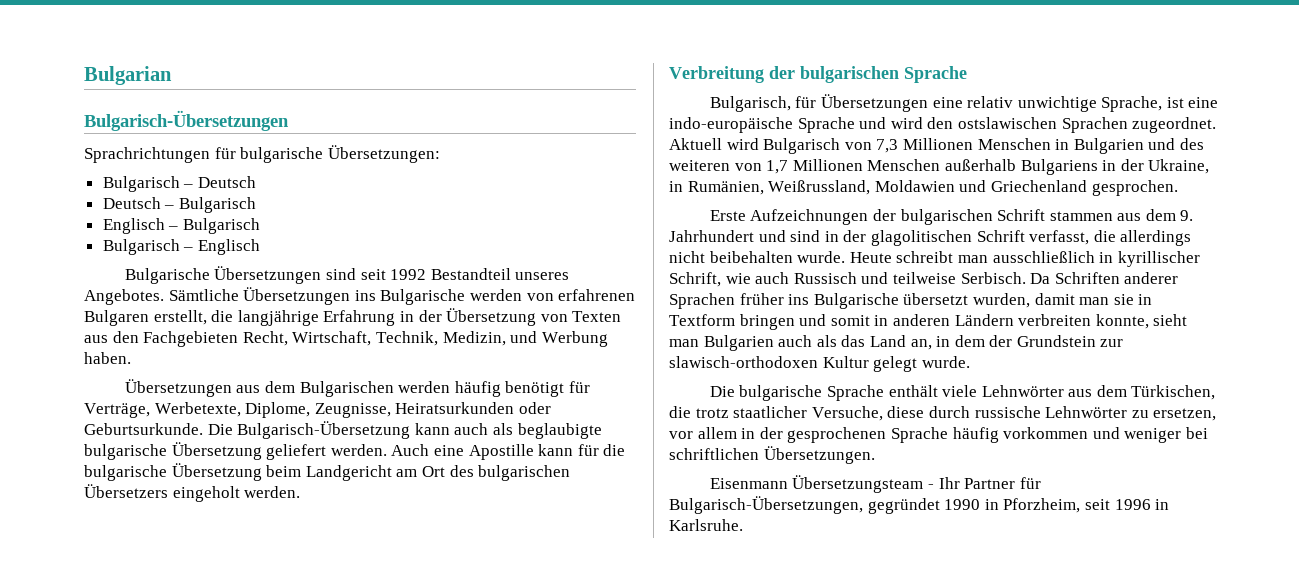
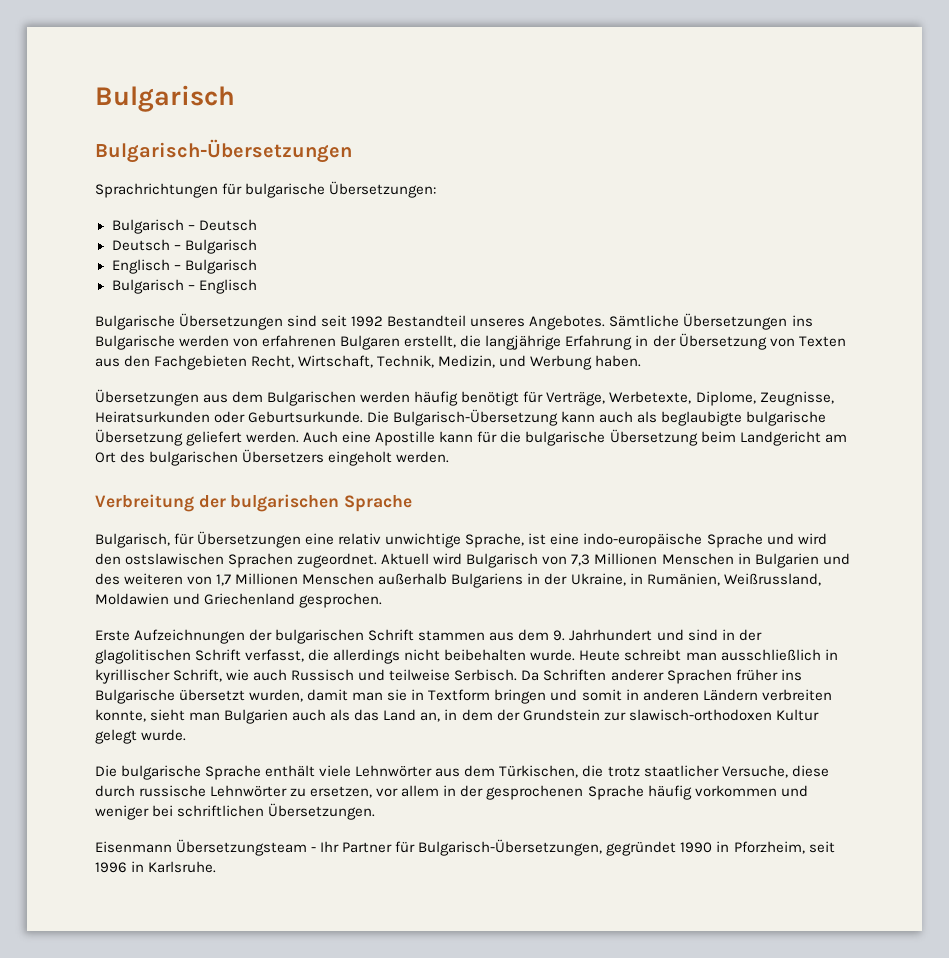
[84,66,172,85] Bulgarian -> [95,85,235,112] Bulgarisch

